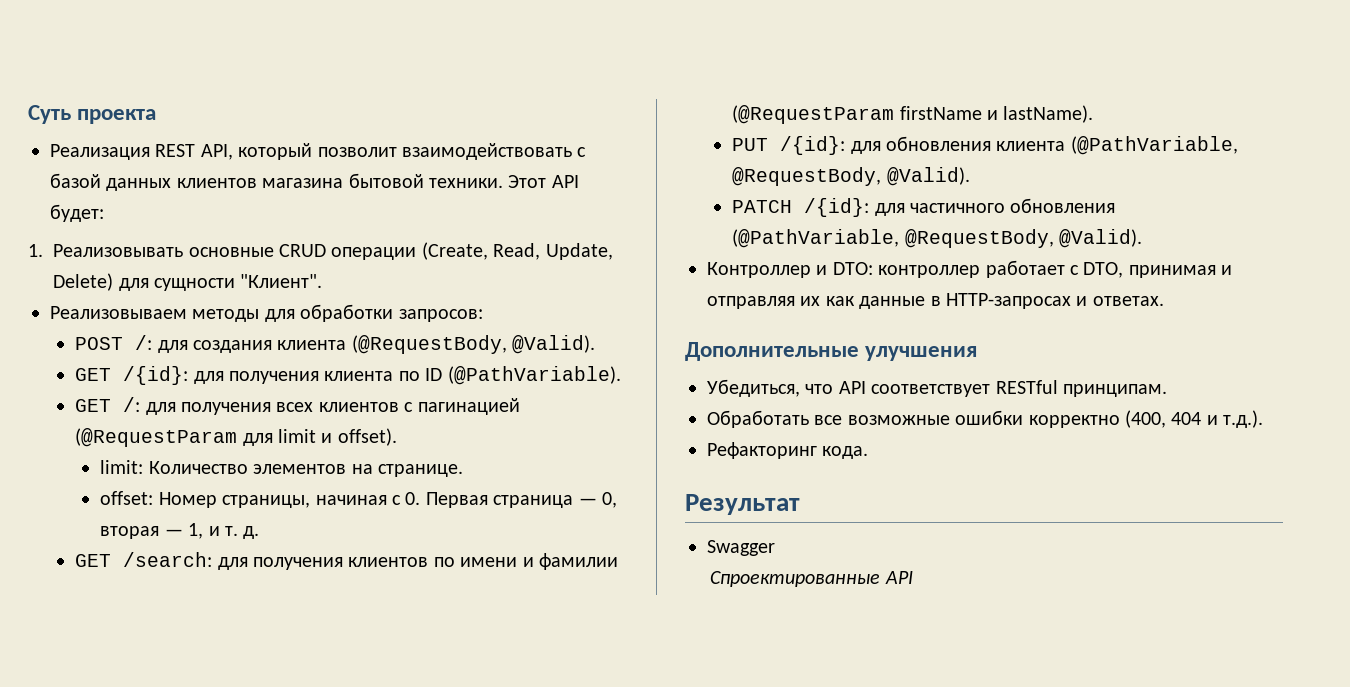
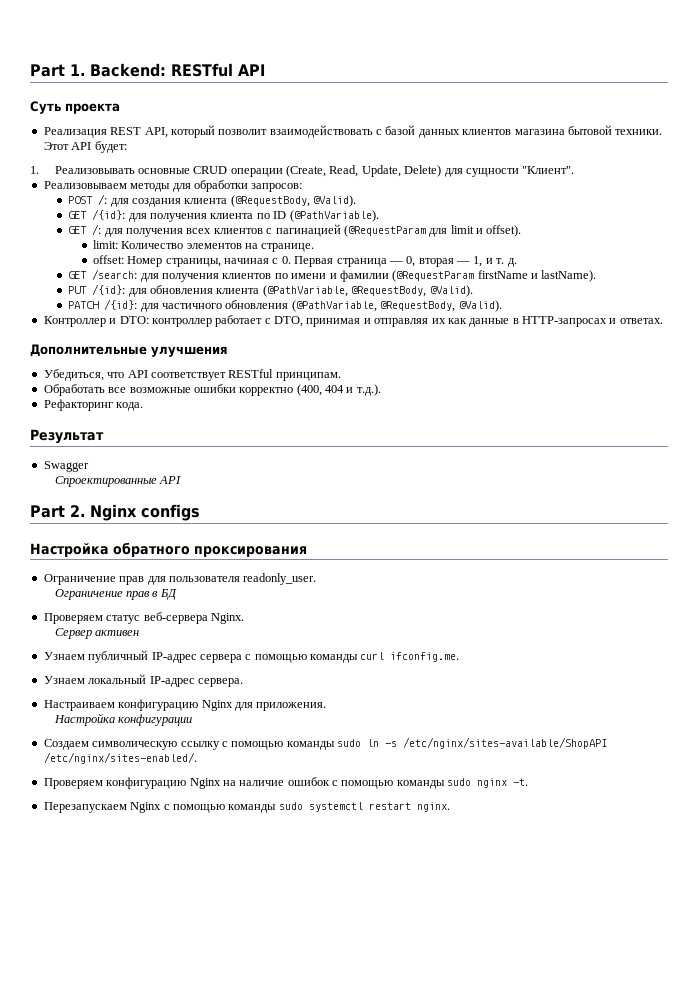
(28, 114) none -> [30,63,265,77] Part 1. Backend: RESTful API //
(913, 577) none -> [30,504,200,521] [30,542,307,557] [43,573,317,585] [54,589,177,600] [43,612,244,624] [54,628,139,639] [43,650,460,663] [43,674,243,687] [43,699,327,711] [53,713,192,726] [43,737,607,750] [43,752,197,764] [43,777,529,789] [43,802,450,813] // Part 2. Nginx configs // Настройка обратного проксирования // Ограничение прав для пользователя readonly_user. // Ограничение прав в БД // Проверяем статус веб-сервера Nginx. // Сервер активен // Узнаем публичный IP-адрес сервера с помощью команды curl ifconfig.me. // Узнаем локальный IP-адрес сервера. // Настраиваем конфигурацию Nginx для приложения. // Настройка конфигурации // Создаем символическую ссылку с помощью команды sudo ln -s /etc/nginx/sites-available/ShopAPI /etc/nginx/sites-enabled/. // Проверяем конфигурацию Nginx на наличие ошибок с помощью команды sudo nginx -t. // Перезапускаем Nginx с помощью команды sudo systemctl restart nginx.

